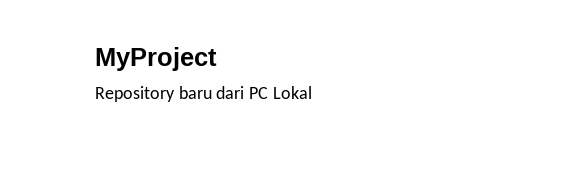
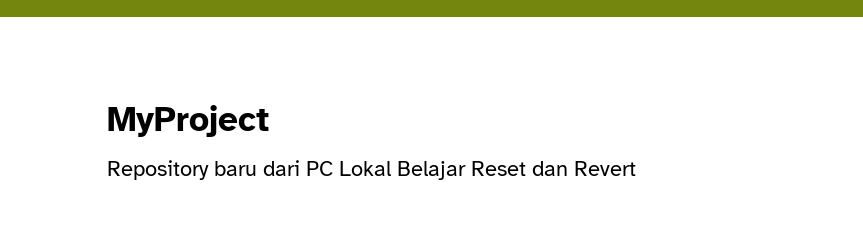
(312, 92) none -> [397,161,636,180] Belajar Reset dan Revert

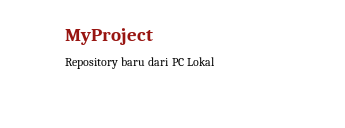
[397,161,636,180] Belajar Reset dan Revert -> (215, 61) none

